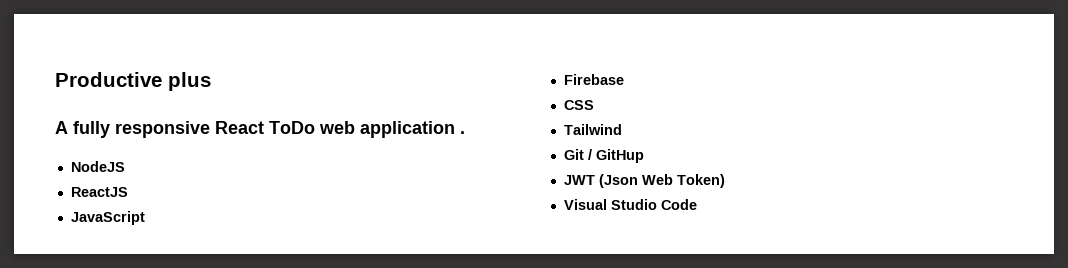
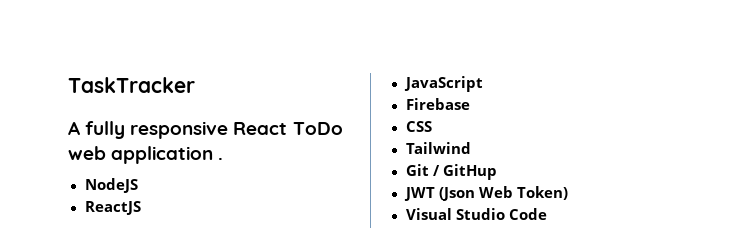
[55,72,211,91] Productive plus -> [68,77,195,93] TaskTracker

